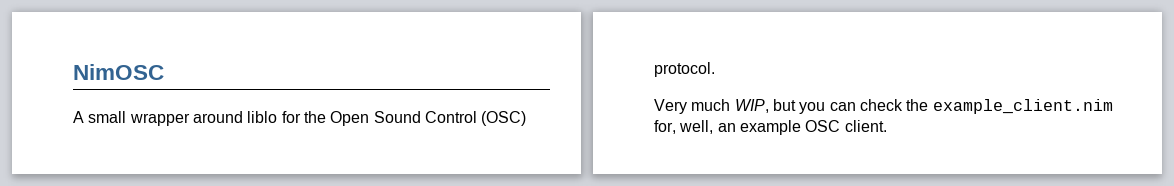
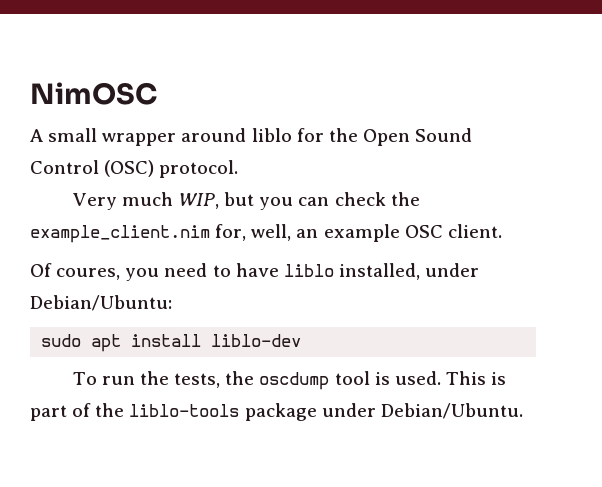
(887, 126) none -> [30,263,480,281] [30,295,172,311] [41,334,302,352] [72,371,507,390] [30,403,523,421] // Of coures, you need to have liblo installed, under Debian/Ubuntu: // sudo apt install liblo-dev // To run the tests, the oscdump tool is used. This is part of the liblo-tools package under Debian/Ubuntu.

